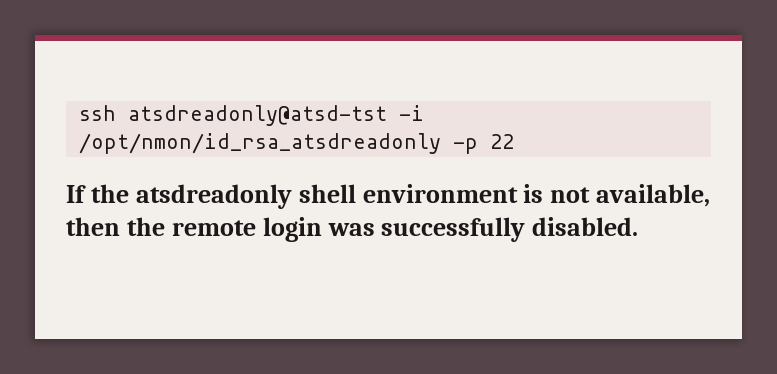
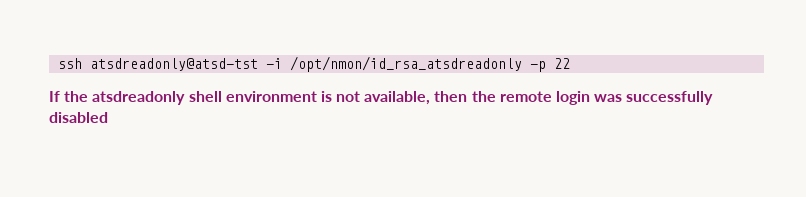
[532,217,639,236] disabled. -> [49,112,108,123] disabled

